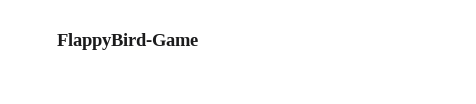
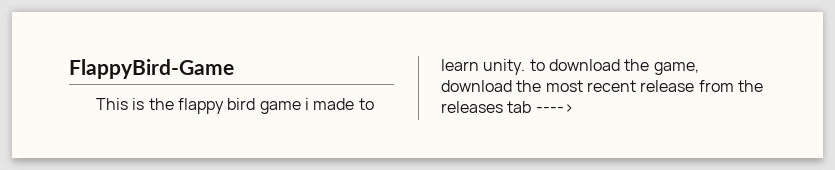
(198, 41) none -> [96,98,374,114] [441,59,699,75] [441,80,763,92] [441,101,574,113] // This is the flappy bird game i made to learn unity. to download the game, download the most recent release from the releases tab ---->

